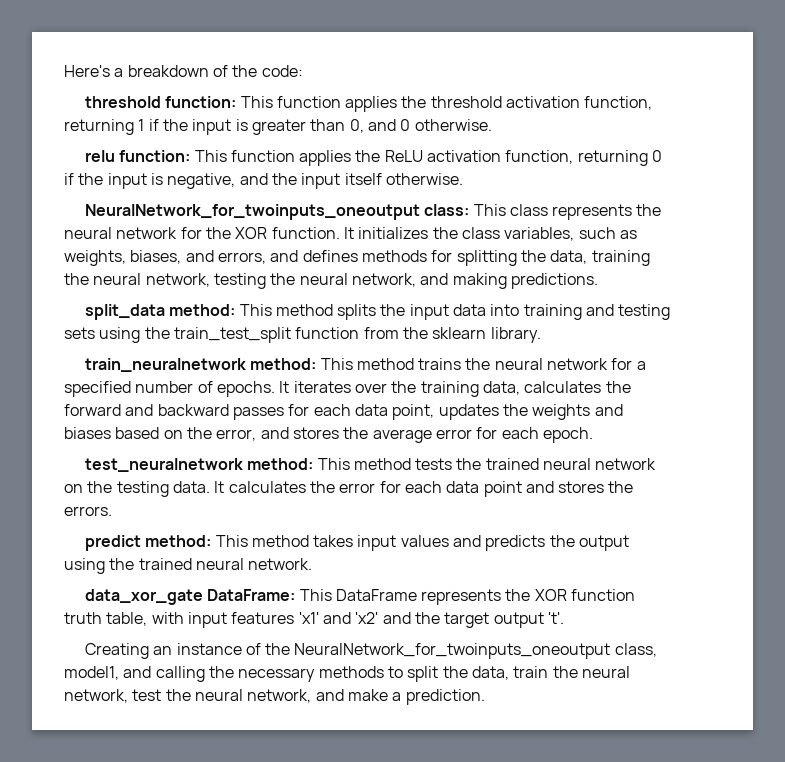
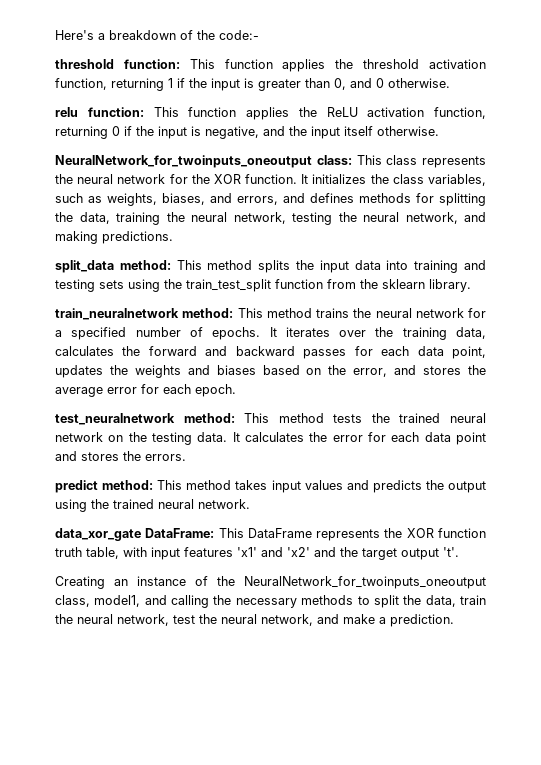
[261,65,303,77] code: -> [219,30,259,40] code:-

